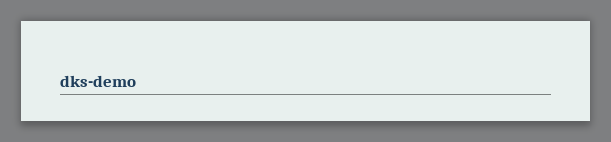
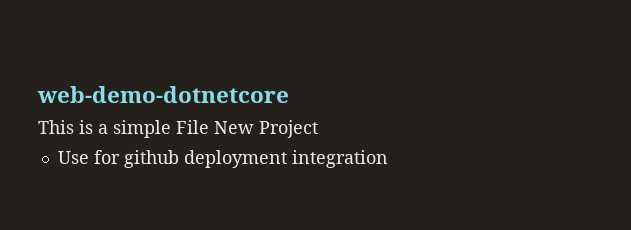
[60,75,136,87] dks-demo -> [37,86,289,103] [38,120,318,138] [57,150,388,168] web-demo-dotnetcore // This is a simple File New Project // Use for github deployment integration

